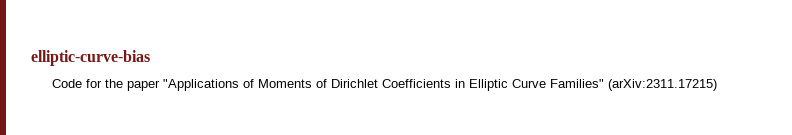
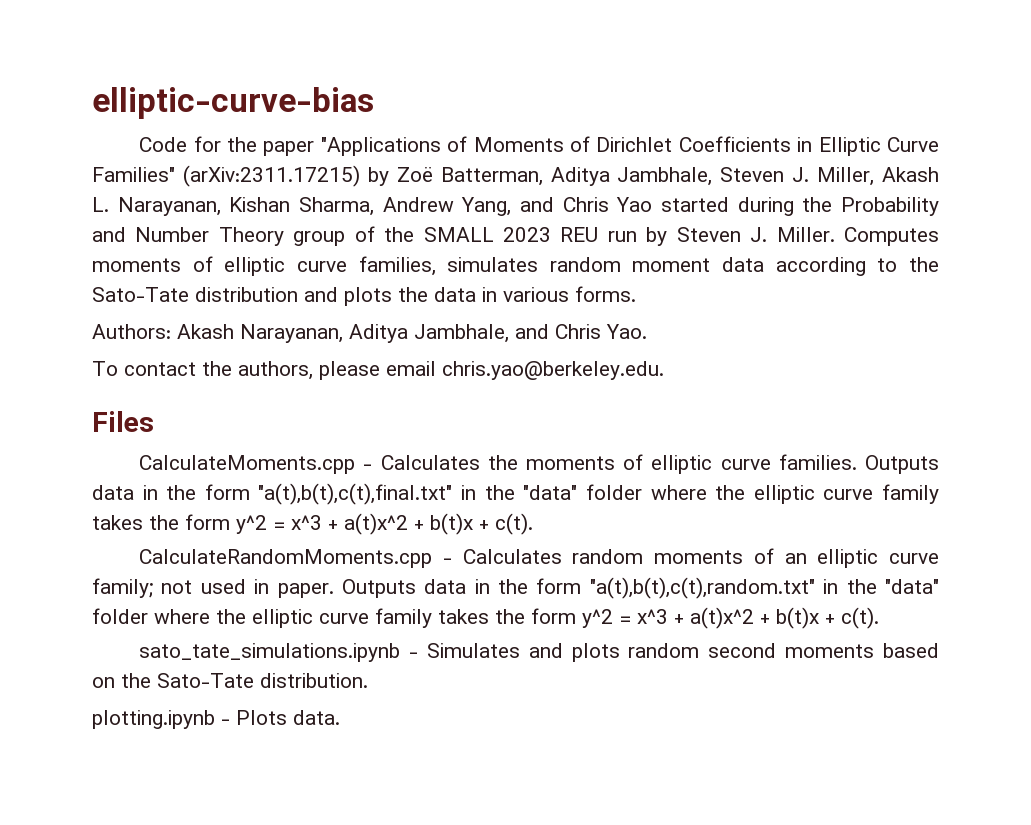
(718, 85) none -> [367,167,939,186] [92,197,939,216] [92,226,940,246] [92,256,939,276] [92,286,636,306] [92,324,647,343] [92,361,664,380] [92,411,154,432] [139,454,940,474] [92,483,940,505] [92,513,533,535] [139,548,940,568] [92,577,939,599] [92,607,879,629] [139,643,940,662] [92,673,368,688] [92,710,340,729] by Zoë Batterman, Aditya Jambhale, Steven J. Miller, Akash L. Narayanan, Kishan Sharma, Andrew Yang, and Chris Yao started during the Probability and Number Theory group of the SMALL 2023 REU run by Steven J. Miller. Computes moments of elliptic curve families, simulates random moment data according to the Sato-Tate distribution and plots the data in various forms. // Authors: Akash Narayanan, Aditya Jambhale, and Chris Yao. // To contact the authors, please email chris.yao@berkeley.edu. // Files // CalculateMoments.cpp - Calculates the moments of elliptic curve families. Outputs data in the form "a(t),b(t),c(t),final.txt" in the "data" folder where the elliptic curve family takes the form y^2 = x^3 + a(t)x^2 + b(t)x + c(t). // CalculateRandomMoments.cpp - Calculates random moments of an elliptic curve family; not used in paper. Outputs data in the form "a(t),b(t),c(t),random.txt" in the "data" folder where the elliptic curve family takes the form y^2 = x^3 + a(t)x^2 + b(t)x + c(t). // sato_tate_simulations.ipynb - Simulates and plots random second moments based on the Sato-Tate distribution. // plotting.ipynb - Plots data.

